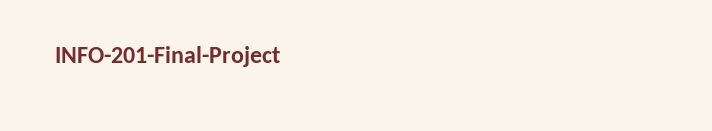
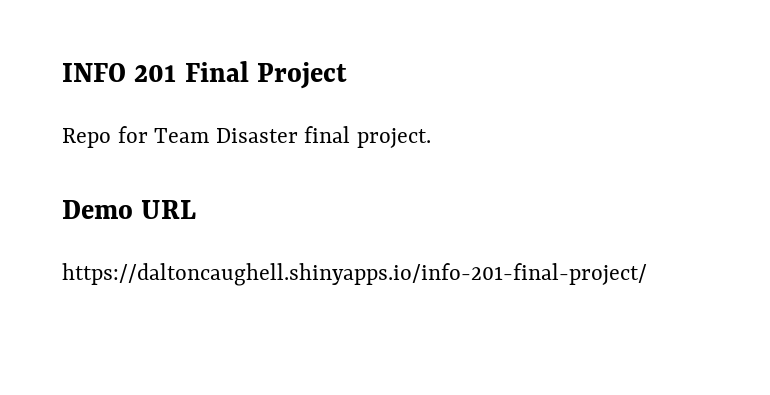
[55,46,280,67] INFO-201-Final-Project -> [62,61,348,89] [62,126,432,148] [62,200,197,219] [62,263,647,286] INFO 201 Final Project // Repo for Team Disaster final project. // Demo URL // https://daltoncaughell.shinyapps.io/info-201-final-project/

